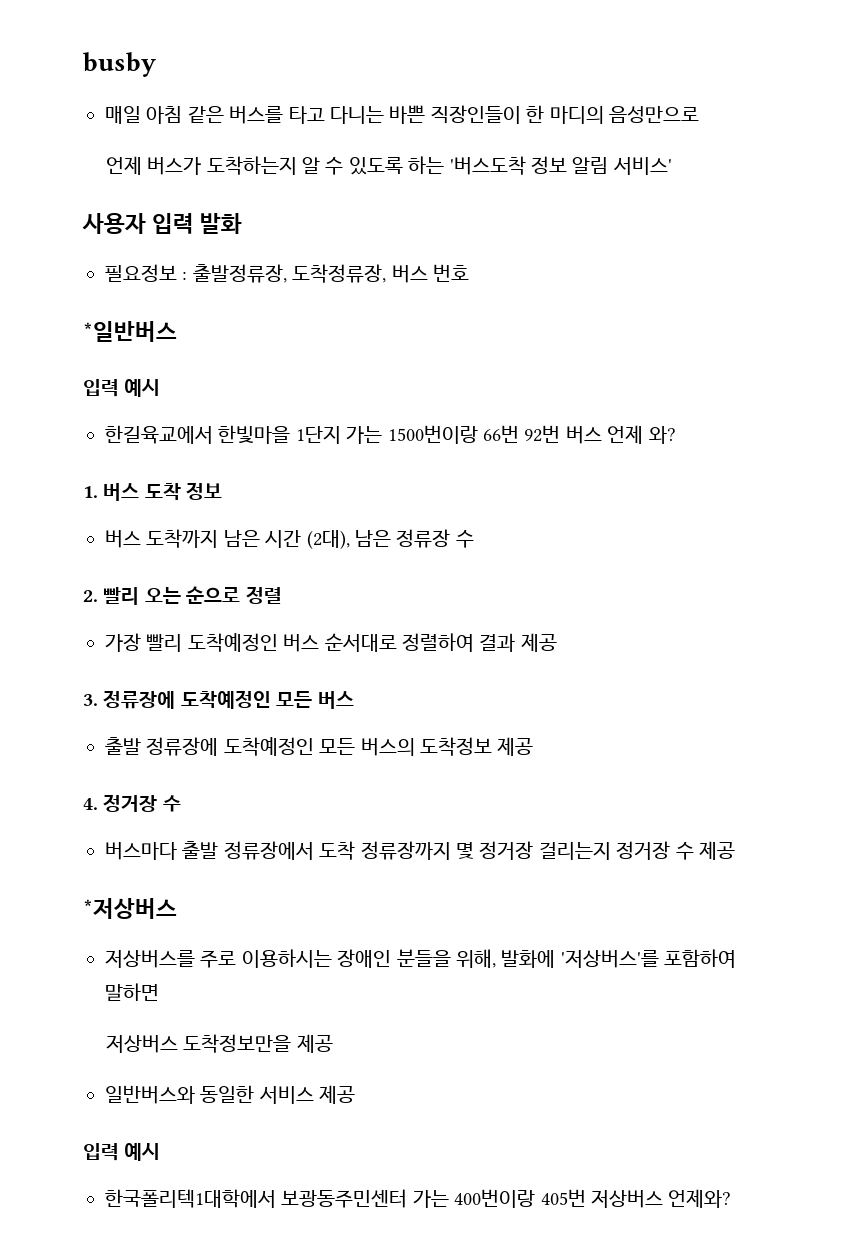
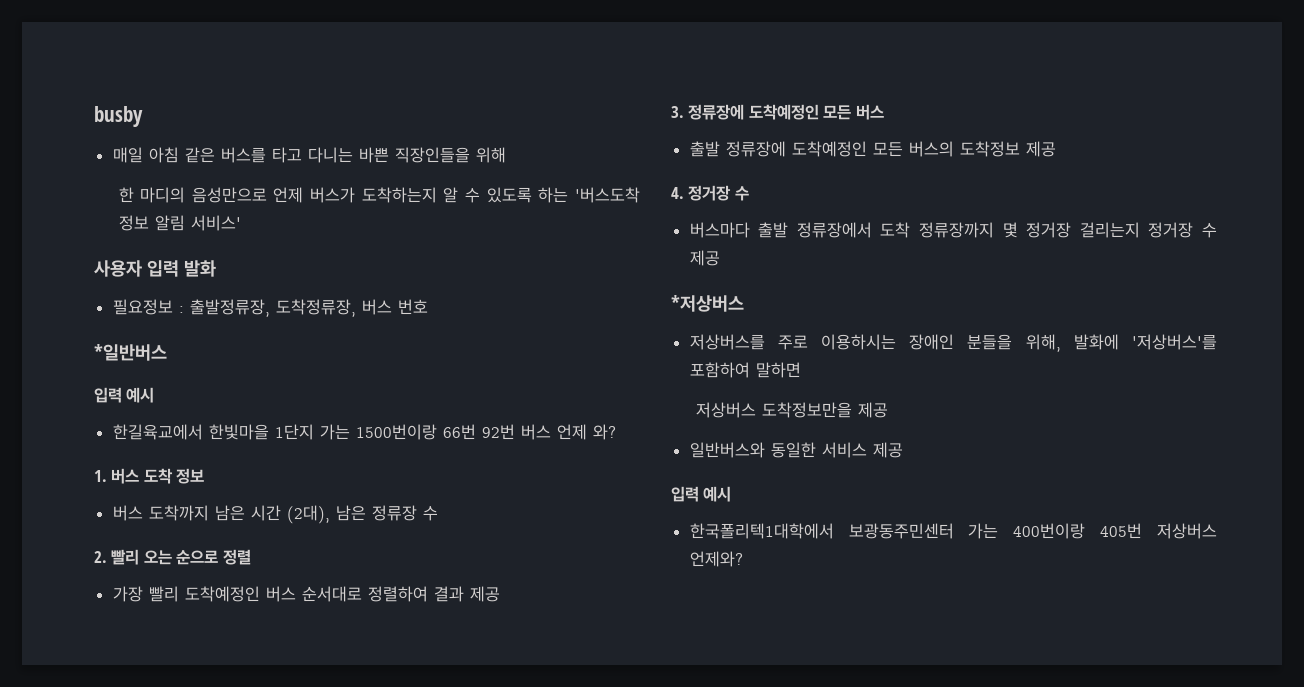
[430,105,521,124] 직장인들이 -> [394,147,506,163] 직장인들을 위해 //
(699, 114) // -> (267, 195) none

